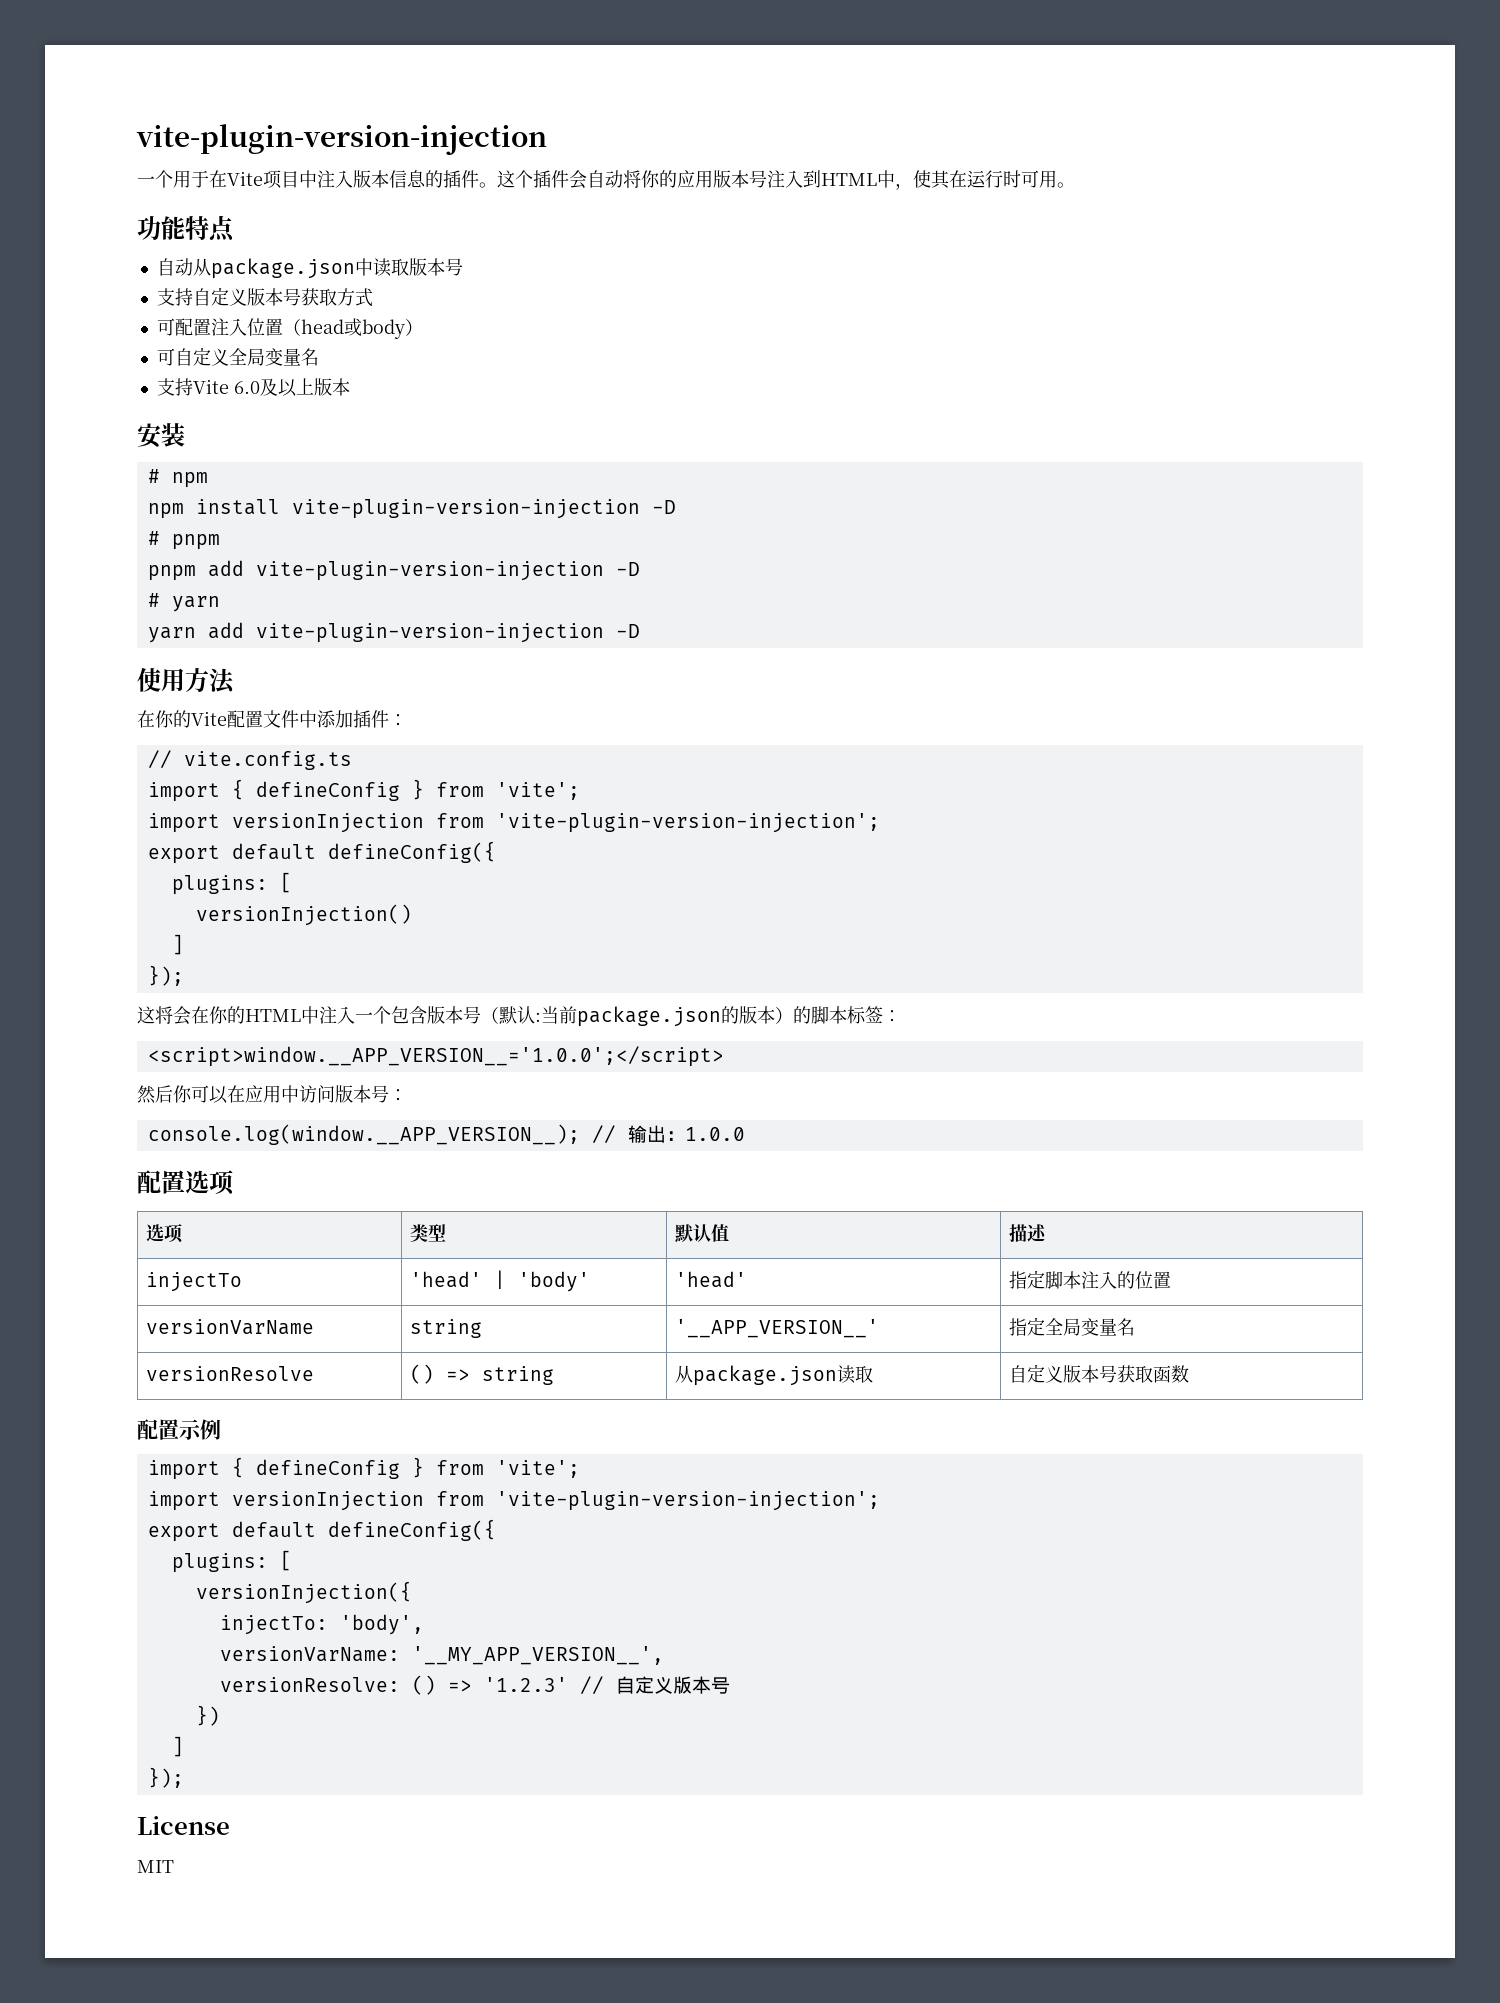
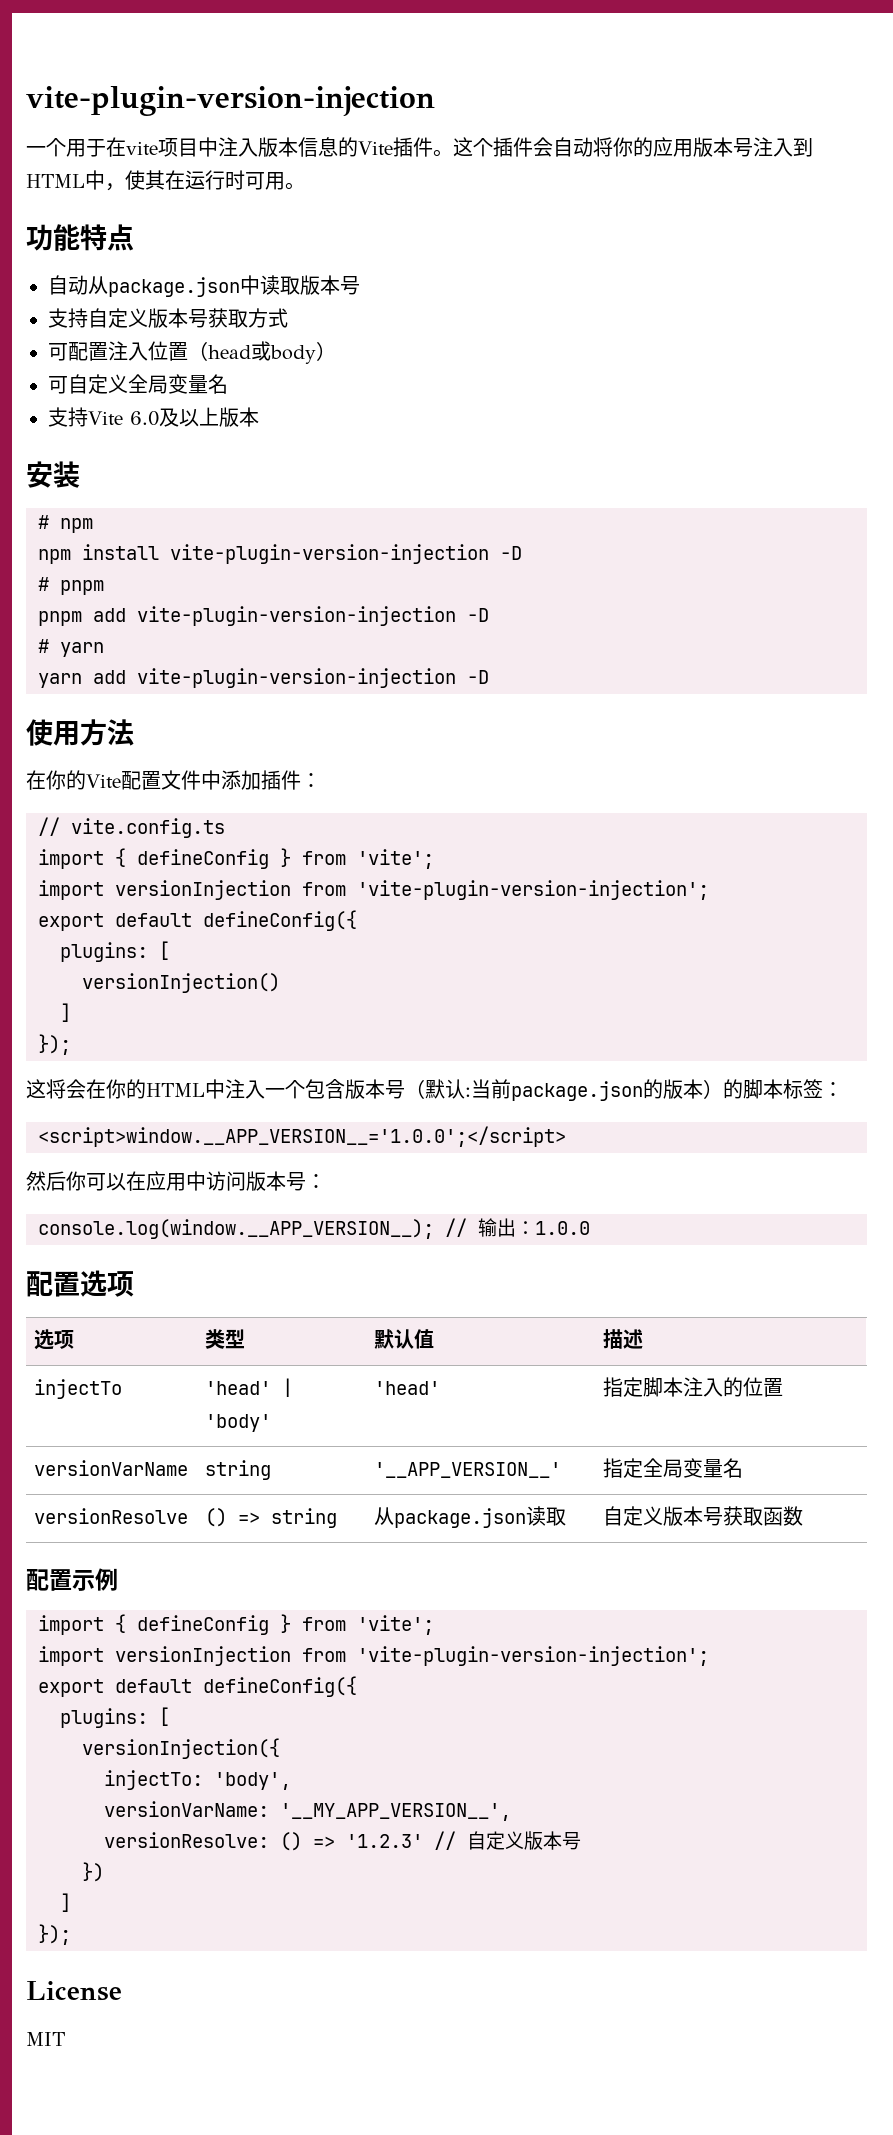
[227,171,263,186] Vite -> [126,141,158,155] vite
(443, 179) none -> [358,141,393,155] Vite

